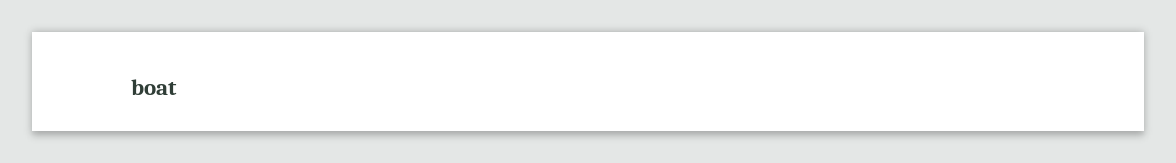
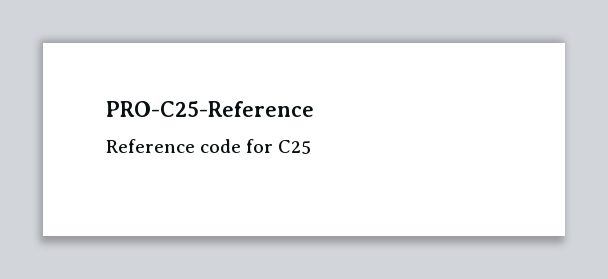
[131,79,177,95] boat -> [106,101,314,117] [106,139,312,154] PRO-C25-Reference // Reference code for C25

